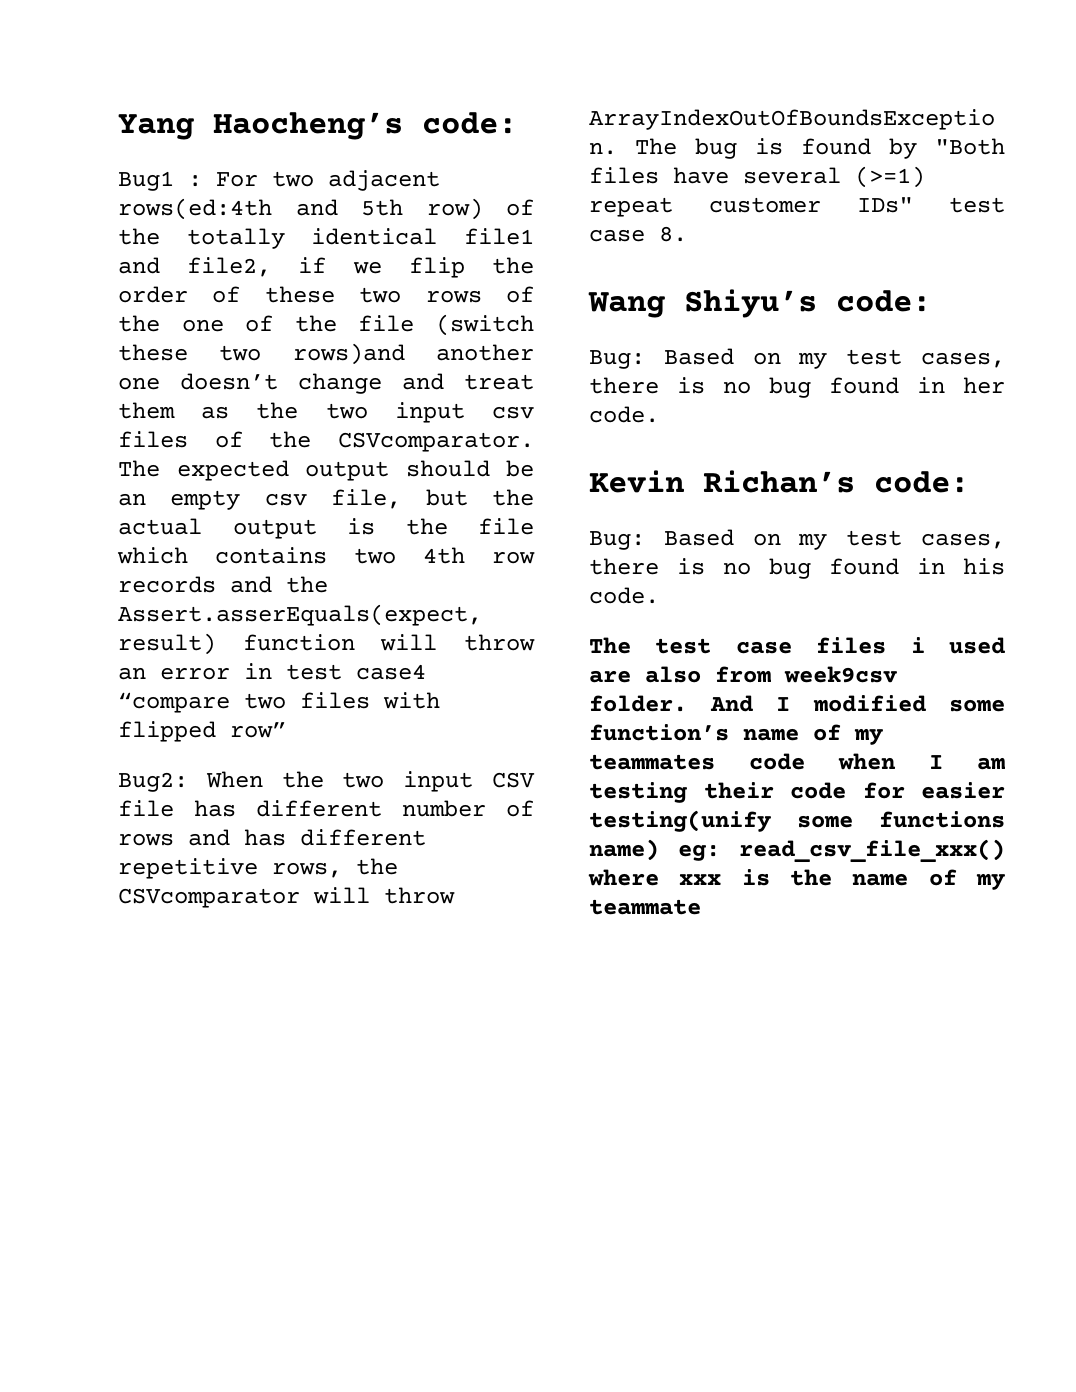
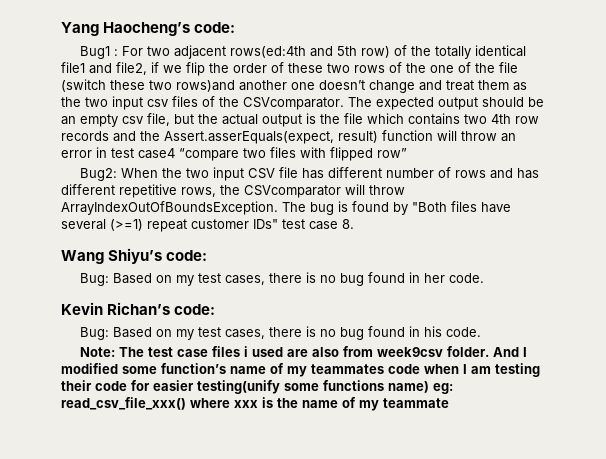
(659, 595) none -> [79,347,115,357] Note:

